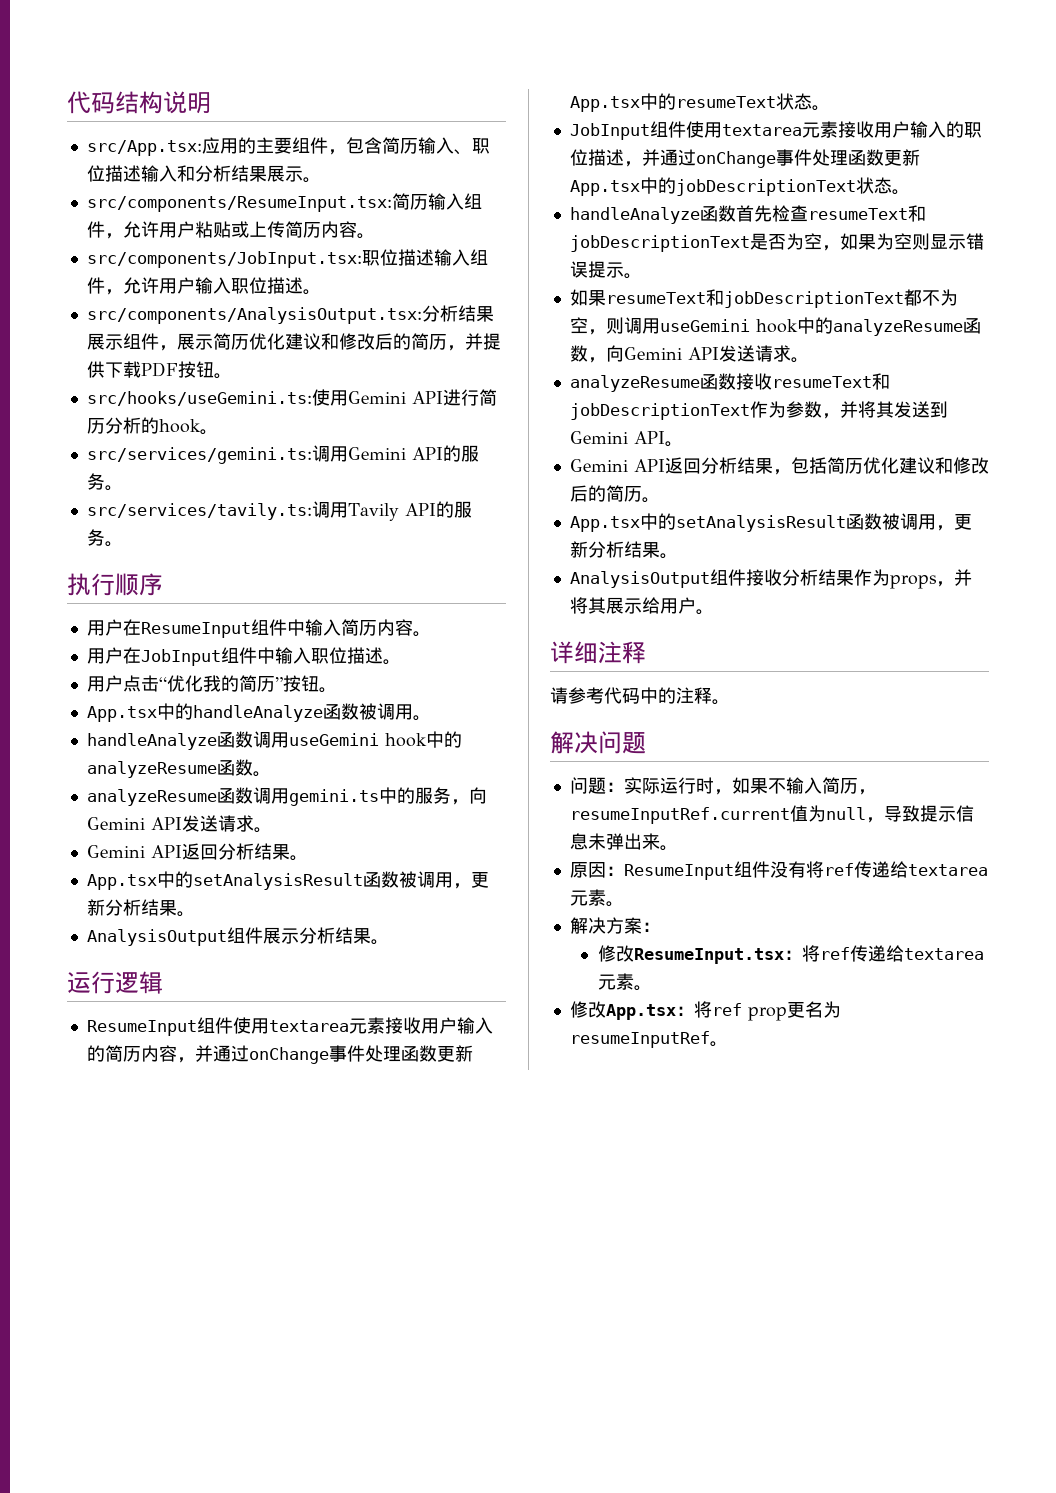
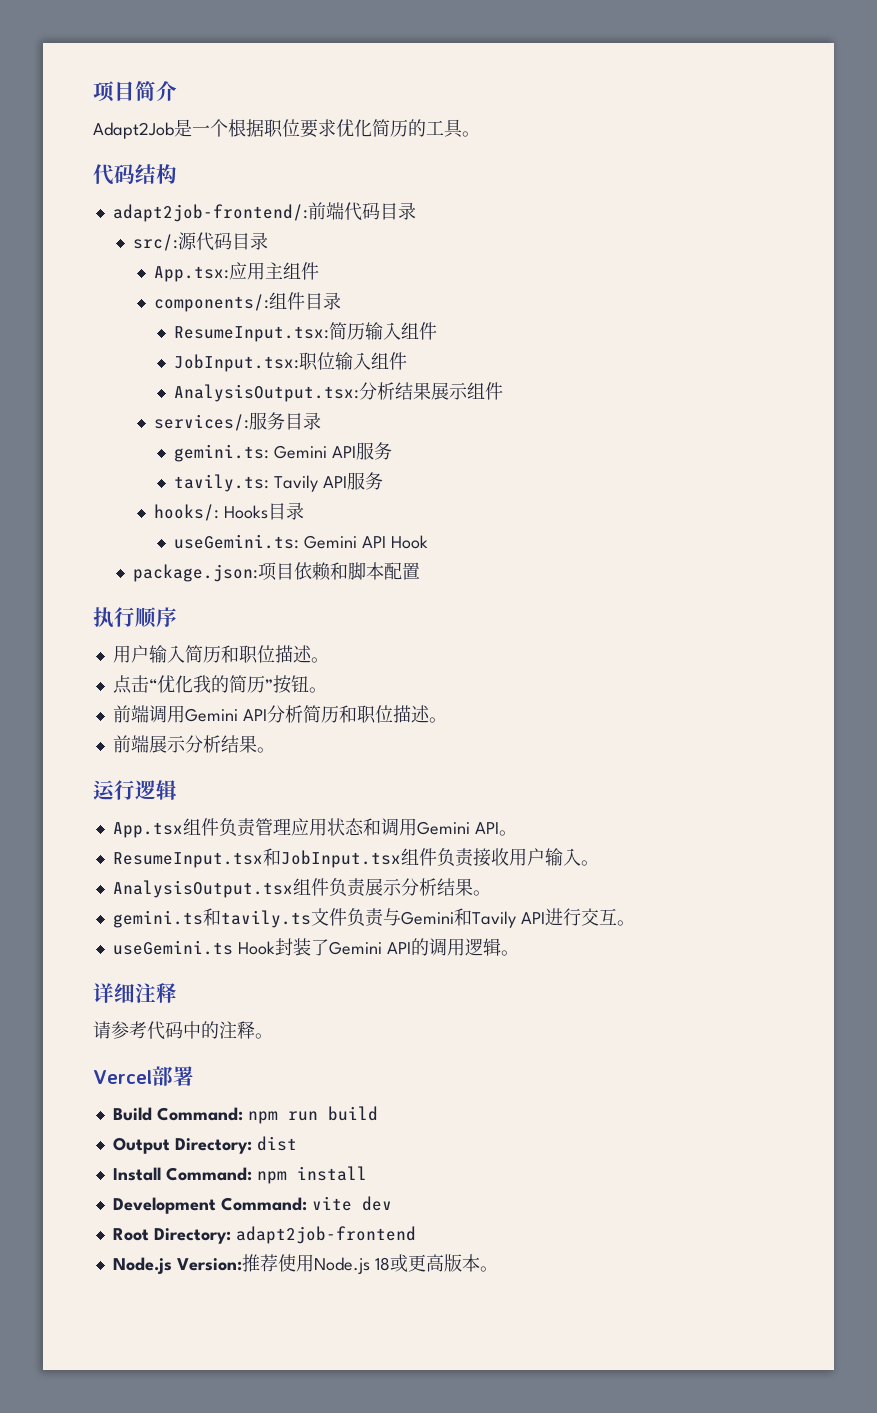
[67,91,211,114] [86,137,490,156] [86,165,321,183] [86,193,482,212] [86,221,375,239] [86,249,488,268] [86,277,321,295] [86,305,494,324] [86,333,501,351] [86,361,232,379] [86,389,497,406] [86,417,218,435] [86,445,479,464] [86,473,123,491] [86,501,472,521] [86,529,123,547] [67,573,163,596] [86,619,431,638] [86,647,401,666] [86,675,123,692] 代码结构说明 // src/App.tsx:应用的主要组件，包含简历输入、职位描述输入和分析结果展示。 // src/components/ResumeInput.tsx:简历输入组件，允许用户粘贴或上传简历内容。 // src/components/JobInput.tsx:职位描述输入组件，允许用户输入职位描述。 // src/components/AnalysisOutput.tsx:分析结果展示组件，展示简历优化建议和修改后的简历，并提供下载PDF按钮。 // src/hooks/useGemini.ts:使用Gemini API进行简历分析的hook。 // src/services/gemini.ts:调用Gemini API的服务。 // src/services/tavily.ts:调用Tavily API的服务。 // 执行顺序 // 用户在ResumeInput组件中输入简历内容。 // 用户在JobInput组件中输入职位描述。 // 用户 -> [93,81,177,102] [93,119,480,139] [93,164,177,185] [112,202,416,222] [133,232,269,251] [153,262,319,282] [153,292,341,312] [174,322,438,342] [174,352,408,372] [174,382,504,402] [153,412,321,431] [174,442,393,462] [174,472,384,492] [153,502,304,521] [174,534,429,549] [133,562,421,582] [93,607,177,628] [112,645,329,664] 项目简介 // Adapt2Job是一个根据职位要求优化简历的工具。 // 代码结构 // adapt2job-frontend/:前端代码目录 // src/:源代码目录 // App.tsx:应用主组件 // components/:组件目录 // ResumeInput.tsx:简历输入组件 // JobInput.tsx:职位输入组件 // AnalysisOutput.tsx:分析结果展示组件 // services/:服务目录 // gemini.ts: Gemini API服务 // tavily.ts: Tavily API服务 // hooks/: Hooks目录 // useGemini.ts: Gemini API Hook // package.json:项目依赖和脚本配置 // 执行顺序 // 用户输入简历和职位描述。 //
[86,703,431,722] [86,731,462,750] [86,759,271,778] [86,787,487,806] [86,815,272,833] [86,843,308,861] [86,871,489,890] [86,899,195,917] [86,927,263,946] App.tsx中的handleAnalyze函数被调用。 // handleAnalyze函数调用useGemini hook中的analyzeResume函数。 // analyzeResume函数调用gemini.ts中的服务，向Gemini API发送请求。 // Gemini API返回分析结果。 // App.tsx中的setAnalysisResult函数被调用，更新分析结果。 // AnalysisOutput组件 -> [112,705,447,724] [112,735,149,753] 前端调用Gemini API分析简历和职位描述。 // 前端
[86,1017,493,1036] [86,1045,473,1064] [569,93,830,112] [569,121,982,140] [569,149,920,168] [569,177,910,196] [569,205,926,224] [569,233,984,252] [569,261,642,279] [569,289,958,308] [569,317,981,336] [569,345,809,363] [569,373,890,392] [569,401,948,420] [569,431,683,447] [569,457,989,475] [569,485,660,503] [569,513,972,532] [569,541,678,559] [569,569,972,589] [569,597,696,614] ResumeInput组件使用textarea元素接收用户输入的简历内容，并通过onChange事件处理函数更新App.tsx中的resumeText状态。 // JobInput组件使用textarea元素接收用户输入的职位描述，并通过onChange事件处理函数更新App.tsx中的jobDescriptionText状态。 // handleAnalyze函数首先检查resumeText和jobDescriptionText是否为空，如果为空则显示错误提示。 // 如果resumeText和jobDescriptionText都不为空，则调用useGemini hook中的analyzeResume函数，向Gemini API发送请求。 // analyzeResume函数接收resumeText和jobDescriptionText作为参数，并将其发送到Gemini API。 // Gemini API返回分析结果，包括简历优化建议和修改后的简历。 // App.tsx中的setAnalysisResult函数被调用，更新分析结果。 // AnalysisOutput组件接收分析结果作为props，并将其展示给用户 -> [112,818,517,838] [112,848,599,868] [112,878,491,898] [112,908,635,928] [112,938,501,956] App.tsx组件负责管理应用状态和调用Gemini API。 // ResumeInput.tsx和JobInput.tsx组件负责接收用户输入。 // AnalysisOutput.tsx组件负责展示分析结果。 // gemini.ts和tavily.ts文件负责与Gemini和Tavily API进行交互。 // useGemini.ts Hook封装了Gemini API的调用逻辑
[550,731,646,754] [569,777,876,795] [569,805,974,824] [569,833,678,851] [569,861,988,880] [569,889,624,907] [569,917,660,934] [597,945,984,964] [597,973,652,991] [569,1001,841,1021] [569,1031,710,1048] 解决问题 // 问题：实际运行时，如果不输入简历，resumeInputRef.current值为null，导致提示信息未弹出来。 // 原因：ResumeInput组件没有将ref传递给textarea元素。 // 解决方案： // 修改ResumeInput.tsx：将ref传递给textarea元素。 // 修改App.tsx：将ref prop更名为resumeInputRef -> [93,1066,194,1086] [112,1106,378,1124] [112,1136,297,1154] [112,1166,367,1184] [112,1196,392,1214] [112,1226,416,1244] [112,1254,480,1274] Vercel部署 // Build Command: npm run build // Output Directory: dist // Install Command: npm install // Development Command: vite dev // Root Directory: adapt2job-frontend // Node.js Version:推荐使用Node.js 18或更高版本

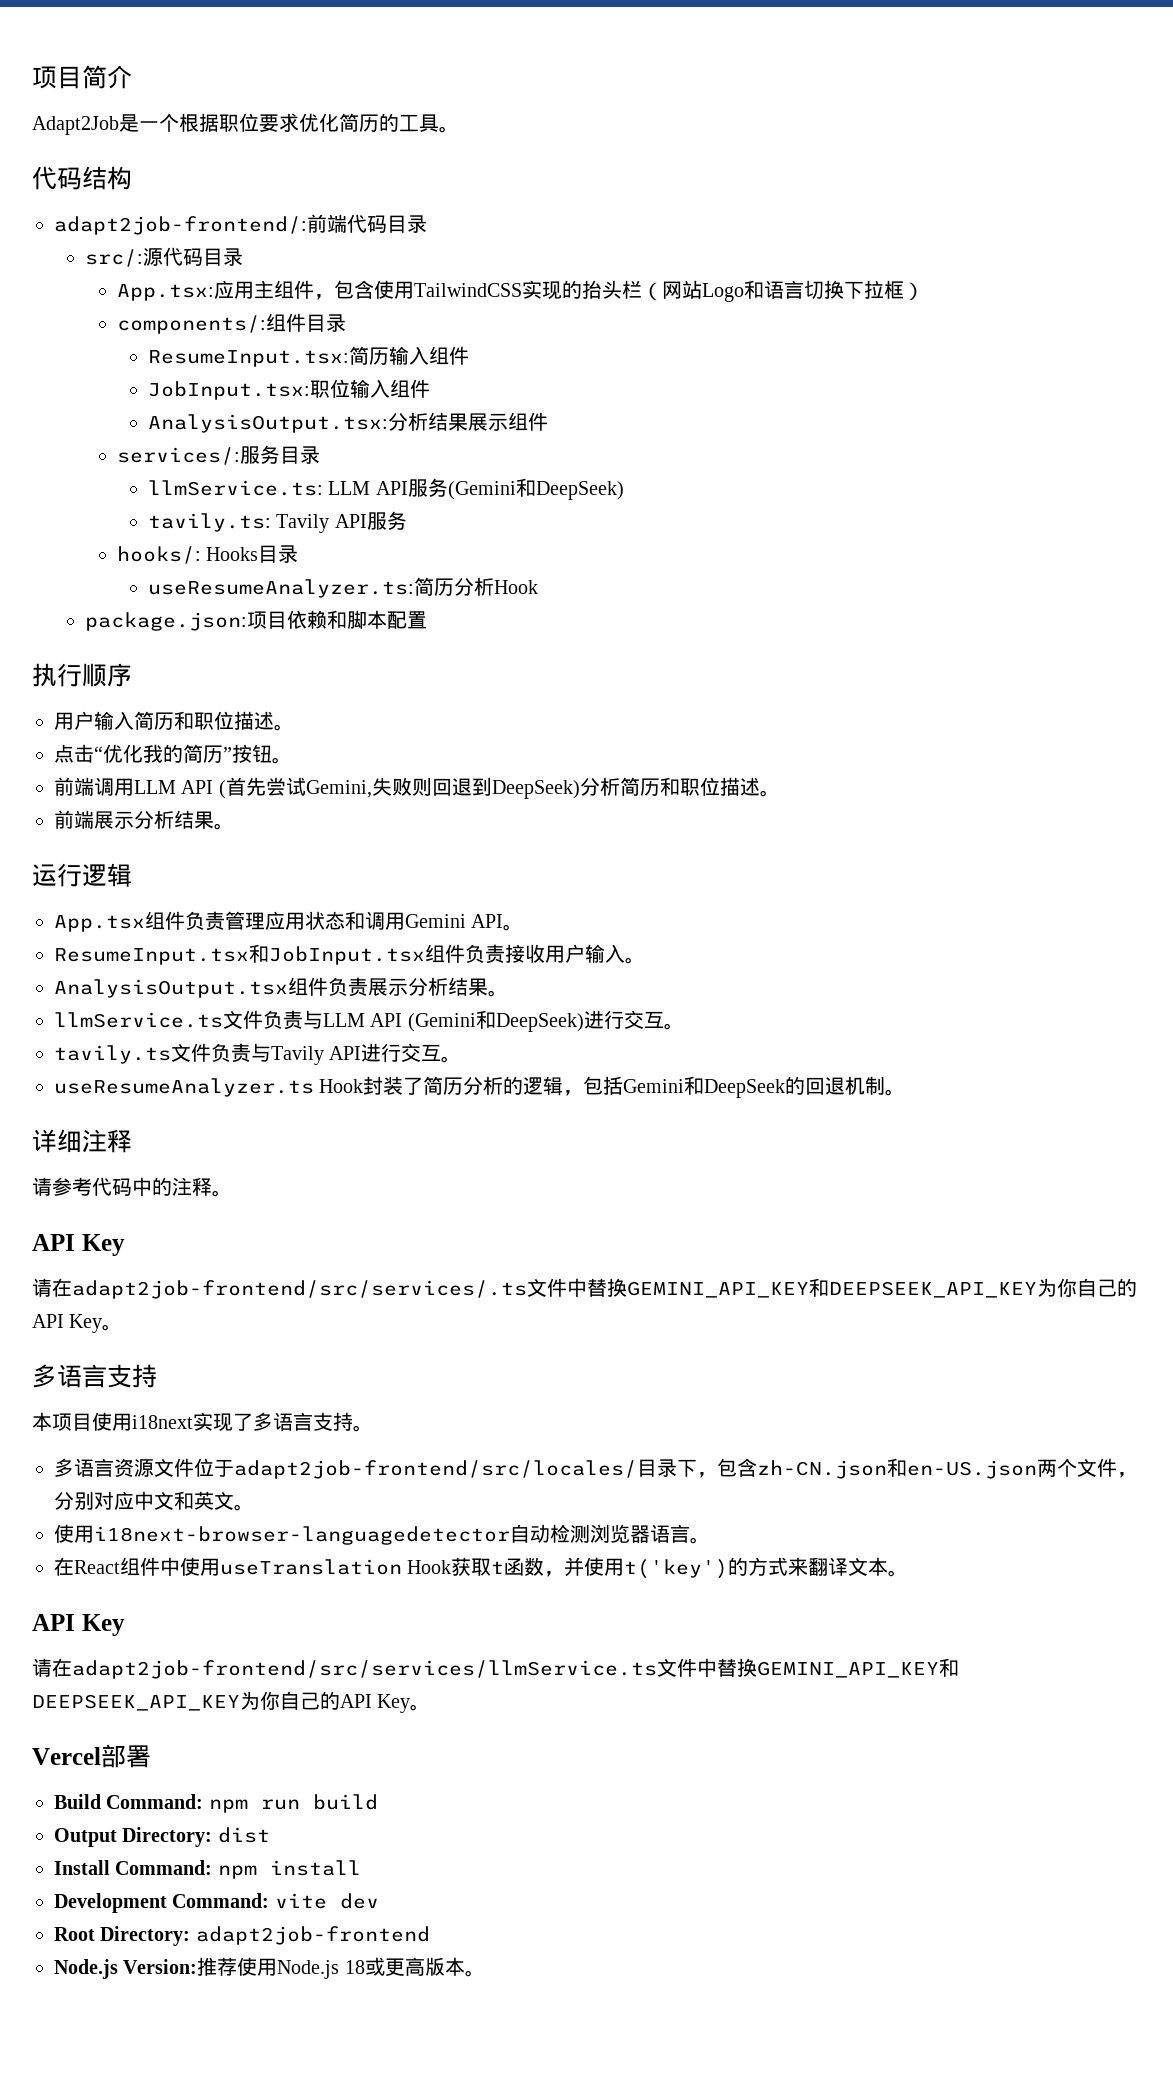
(319, 271) none -> [313,280,924,302] ，包含使用TailwindCSS实现的抬头栏（网站Logo和语言切换下拉框）
[174,442,393,462] gemini.ts: Gemini API服务 -> [147,478,624,500] llmService.ts: LLM API服务(Gemini和DeepSeek)
[174,534,387,549] useGemini.ts: Gemini API -> [147,577,494,598] useResumeAnalyzer.ts:简历分析
[184,708,267,722] Gemini API -> [134,777,580,799] LLM API (首先尝试Gemini,失败则回退到DeepSeek)
[112,908,221,928] gemini.ts和 -> [54,1010,684,1032] llmService.ts文件负责与LLM API (Gemini和DeepSeek)进行交互。 //
[400,908,472,926] Gemini和 -> (271, 1052) none
[112,940,233,955] useGemini.ts -> [54,1078,314,1097] useResumeAnalyzer.ts
[328,938,501,956] Gemini API的调用逻辑 -> [423,1076,886,1098] 简历分析的逻辑，包括Gemini和DeepSeek的回退机制
(273, 1036) none -> [32,1234,125,1256] [32,1278,1137,1299] [32,1314,123,1333] [32,1364,157,1388] [32,1412,373,1432] [54,1458,1137,1479] [54,1491,254,1511] [54,1524,710,1545] [54,1557,909,1579] [32,1614,125,1636] [32,1658,959,1679] [32,1691,431,1713] // API Key // 请在adapt2job-frontend/src/services/.ts文件中替换GEMINI_API_KEY和DEEPSEEK_API_KEY为你自己的API Key。 // 多语言支持 // 本项目使用i18next实现了多语言支持。 // 多语言资源文件位于adapt2job-frontend/src/locales/目录下，包含zh-CN.json和en-US.json两个文件，分别对应中文和英文。 // 使用i18next-browser-languagedetector自动检测浏览器语言。 // 在React组件中使用useTranslation Hook获取t函数，并使用t('key')的方式来翻译文本。 // API Key // 请在adapt2job-frontend/src/services/llmService.ts文件中替换GEMINI_API_KEY和DEEPSEEK_API_KEY为你自己的API Key。

